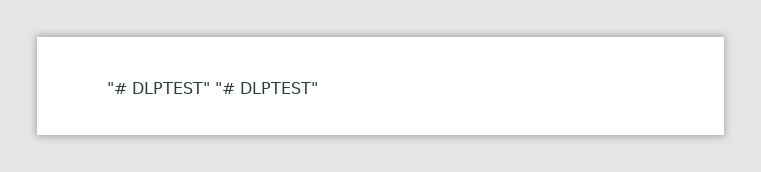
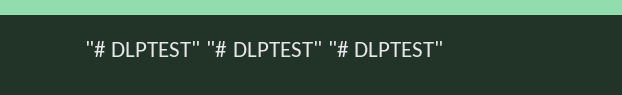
[107,82,318,94] "# DLPTEST" "# DLPTEST" -> [85,41,444,57] "# DLPTEST" "# DLPTEST" "# DLPTEST"

